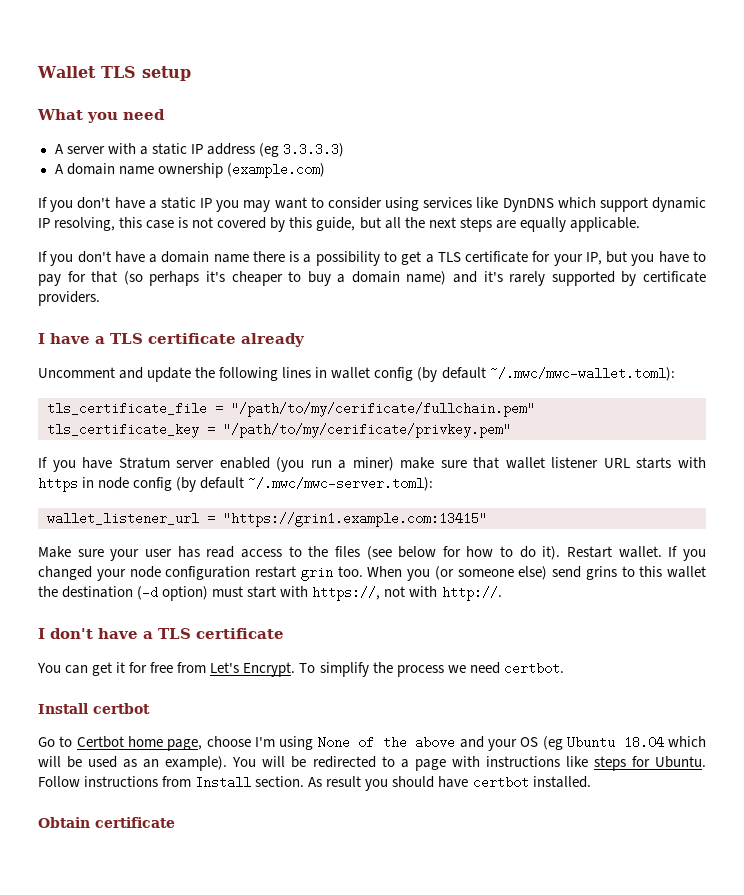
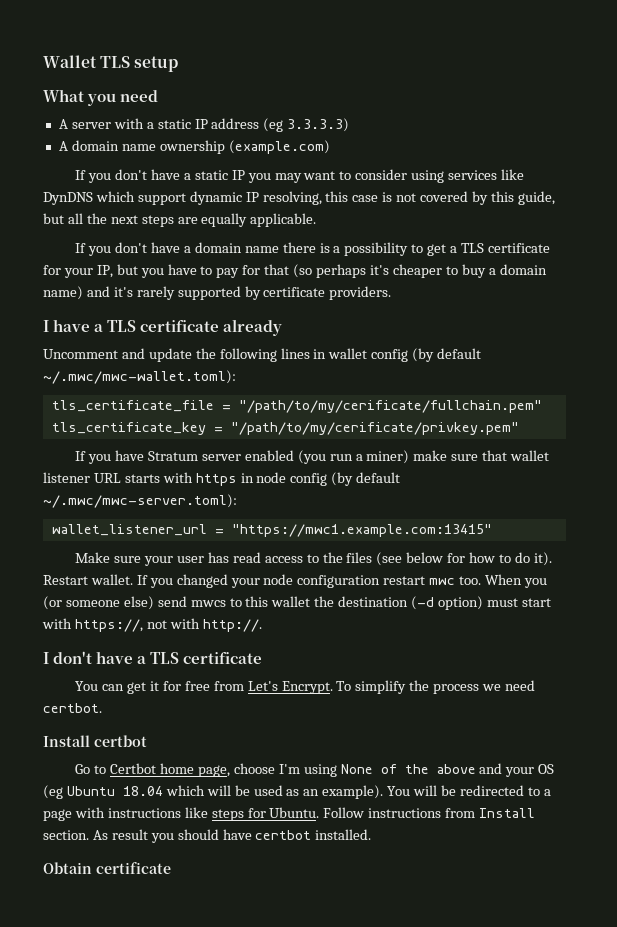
[223,512,487,527] "https://grin1.example.com:13415" -> [231,524,492,537] "https://mwc1.example.com:13415"
[300,568,333,581] grin -> [429,578,456,585] mwc
[585,566,617,580] grins -> [190,600,226,607] mwcs

